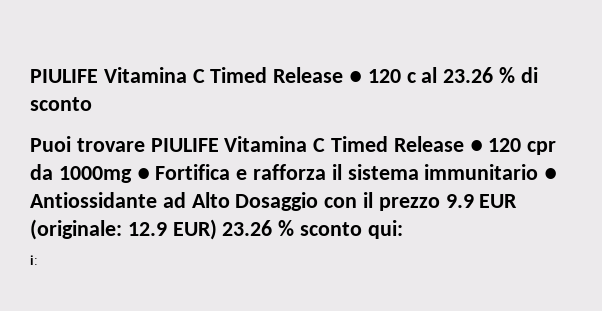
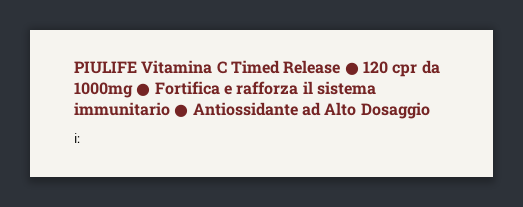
[30,67,538,83] [30,97,92,111] [30,136,522,152] PIULIFE Vitamina C Timed Release ● 120 c al 23.26 % di sconto // Puoi trovare PIULIFE Vitamina C Timed Release ● 120 -> [74,60,388,75] PIULIFE Vitamina C Timed Release ● 120
[324,192,518,211] [30,219,403,240] con il prezzo 9.9 EUR (originale: 12.9 EUR) 23.26 % sconto qui: -> (430, 110) none

